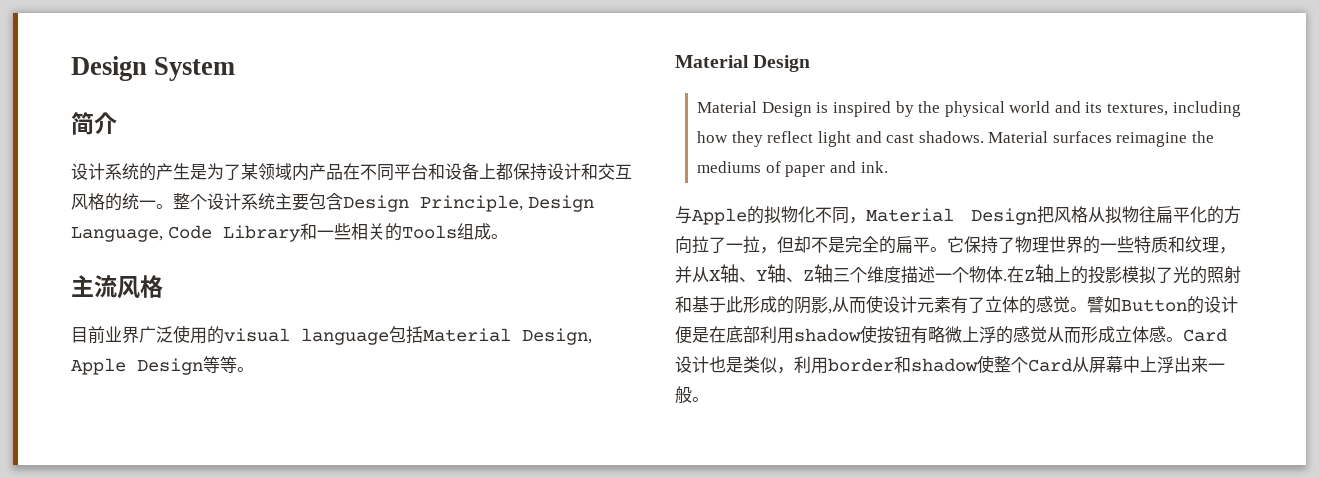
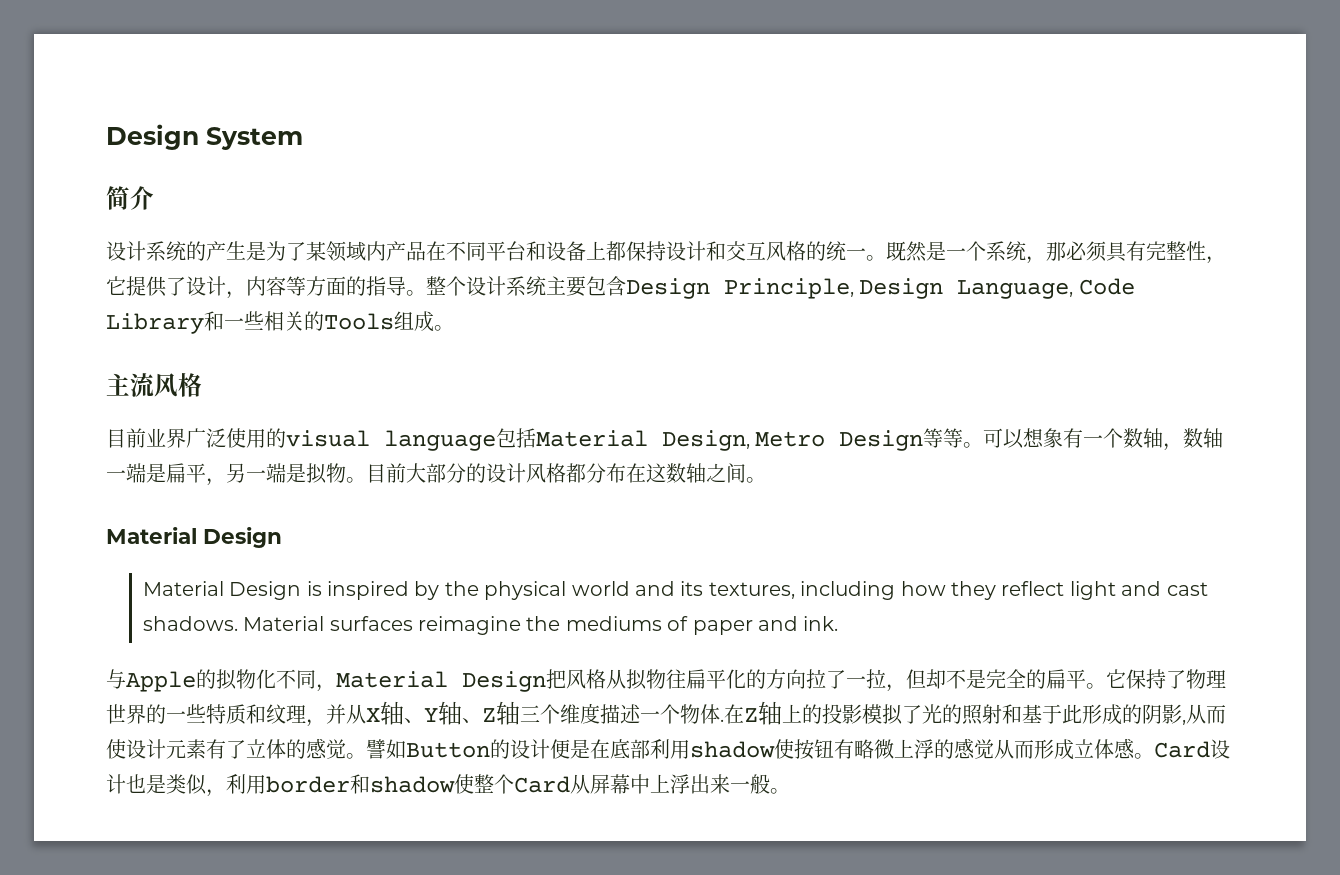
(173, 206) none -> [886,241,1226,264] [106,276,426,299] 既然是一个系统，那必须具有完整性，它提供了设计，内容等方面的指导。
[71,358,126,375] Apple -> [755,431,826,447] Metro
(254, 369) none -> [983,428,1224,451] [106,463,766,486] 可以想象有一个数轴，数轴一端是扁平，另一端是拟物。目前大部分的设计风格都分布在这数轴之间。

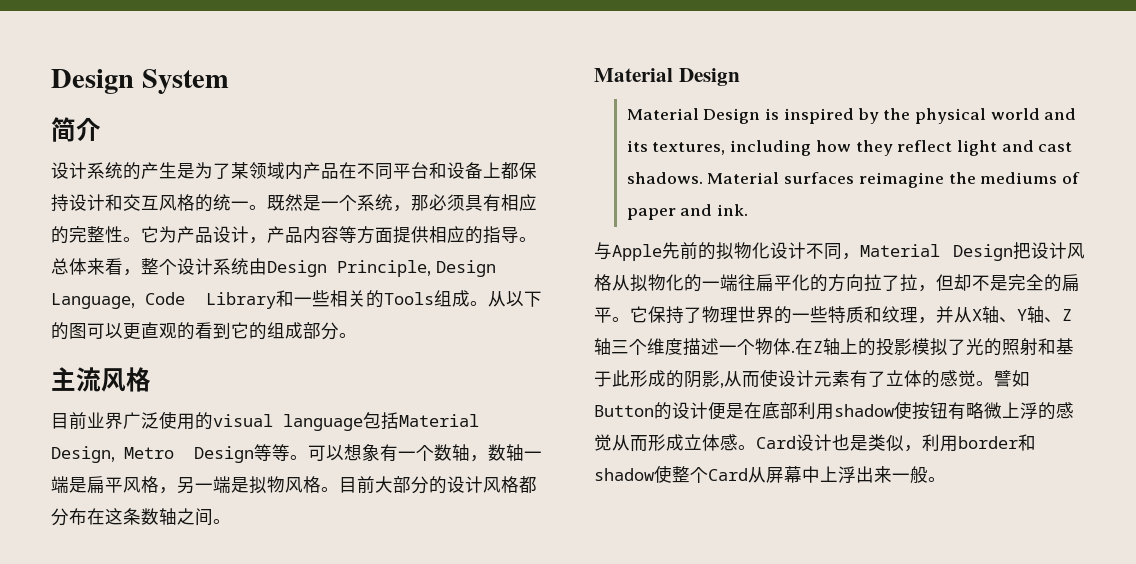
[1146,241,1226,264] [106,276,426,299] 完整性，它提供了设计，内容等方面的指导。 -> [501,194,537,211] [51,226,537,244] [51,258,141,276] 相应的完整性。它为产品设计，产品内容等方面提供相应的指导。总体来看，
[546,276,626,297] 主要包含 -> [249,258,267,275] 由
(454, 328) none -> [488,291,542,307] [51,322,357,340] 从以下的图可以更直观的看到它的组成部分。
(206, 473) none -> [123,476,159,493] 风格
(346, 473) none -> [285,476,321,493] 风格
(666, 473) none -> [123,508,141,525] 条
(196, 681) none -> [662,242,698,260] 先前
(276, 679) none -> [770,242,806,259] 设计
(566, 679) none -> [1031,242,1067,259] 设计
(666, 679) none -> [666,274,738,292] 化的一端
[846,676,866,687] 一 -> (900, 283) none

